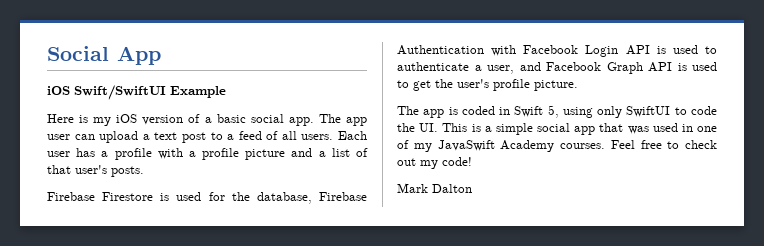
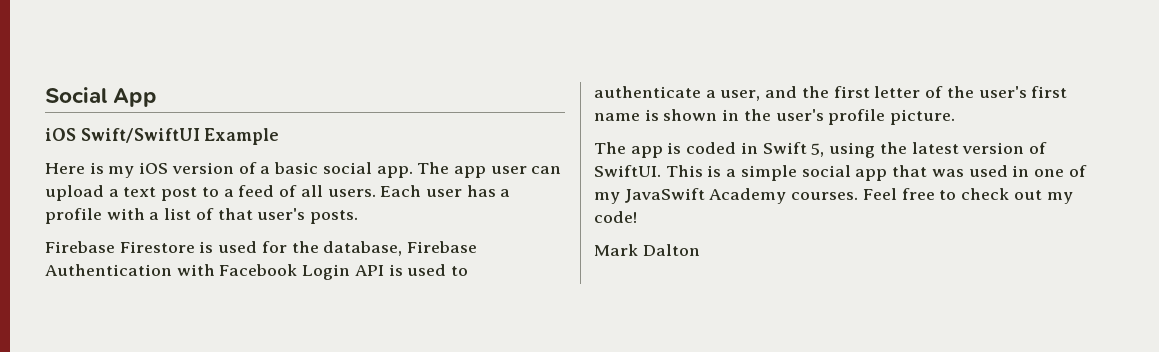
[202,148,326,160] profile picture and a -> (160, 216) none
[546,62,717,74] [397,80,431,91] Facebook Graph API is used to get -> [801,86,1068,98] [594,109,740,121] the first letter of the user's first name is shown in
[597,106,717,118] [397,123,439,132] only SwiftUI to code the UI. -> [879,142,1047,154] [594,165,661,177] the latest version of SwiftUI.

